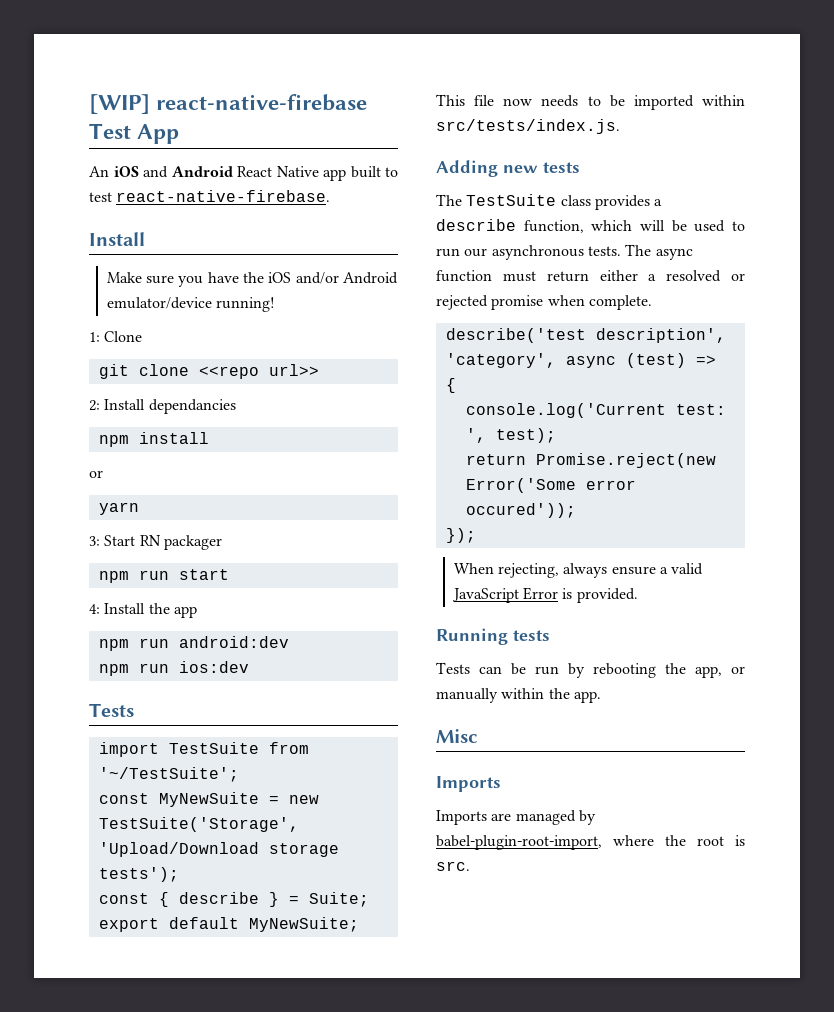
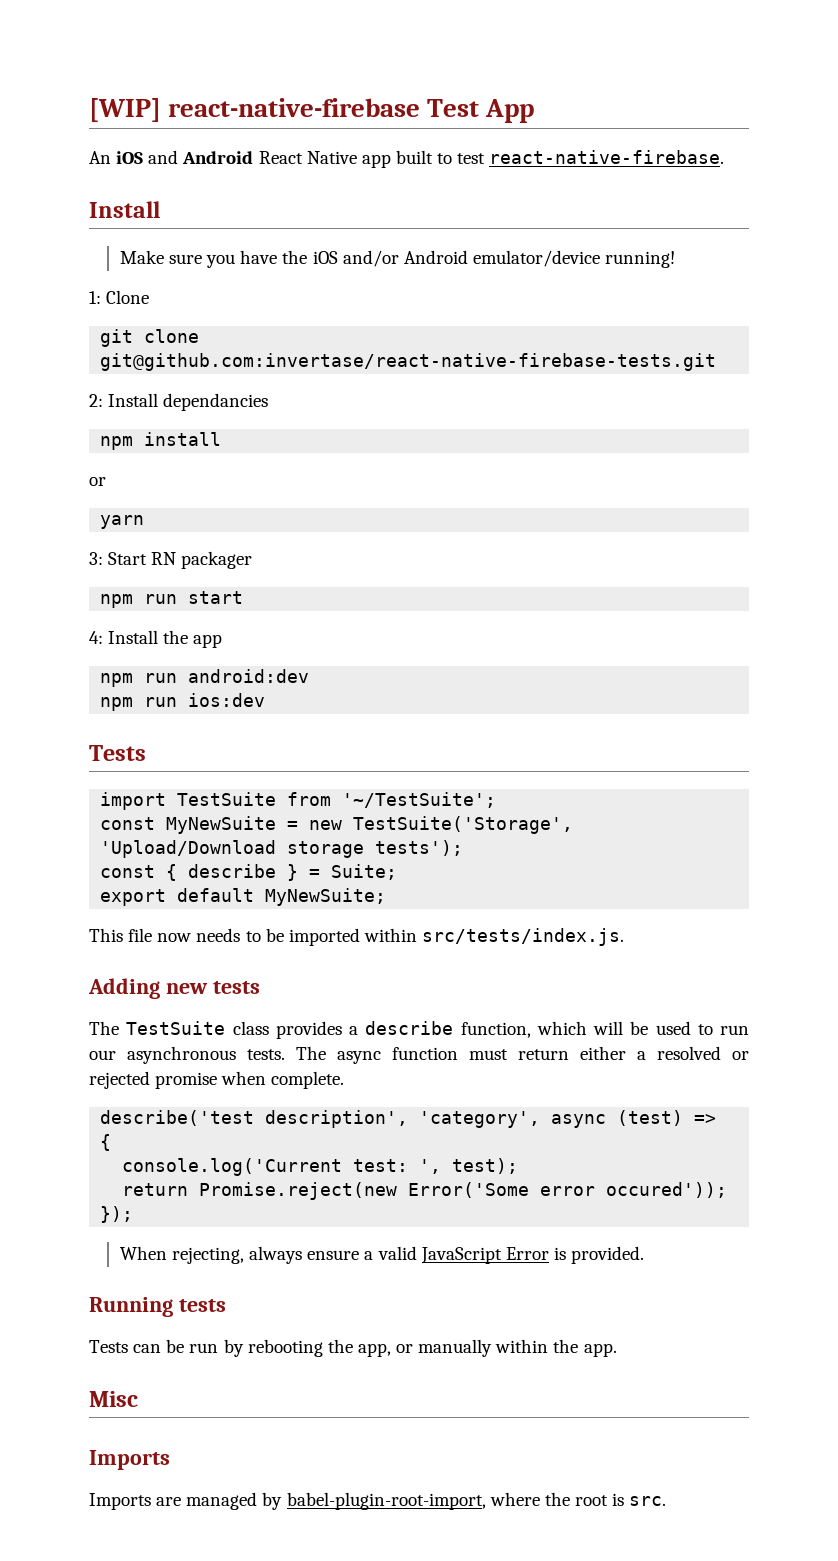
[198,364,319,379] <<repo url>> -> [100,353,717,371] git@github.com:invertase/react-native-firebase-tests.git

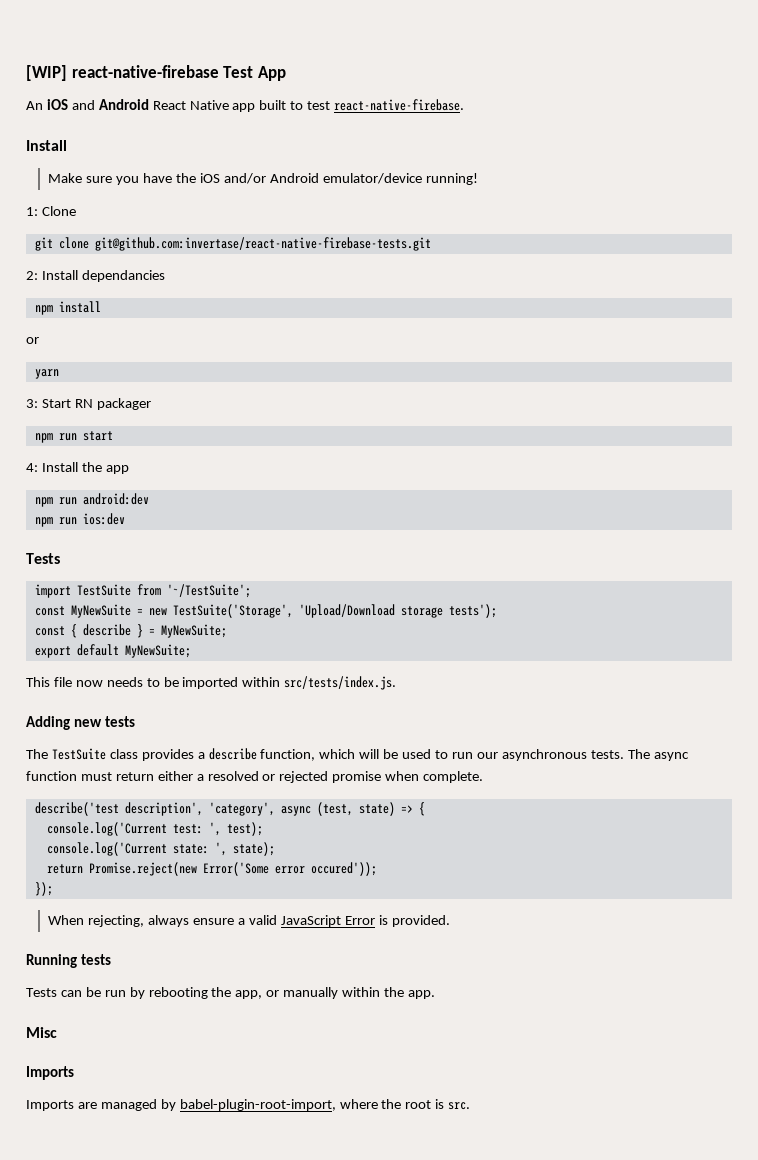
[331,864,398,880] Suite; -> [160,624,227,638] MyNewSuite;
[617,1110,684,1126] (test) -> [316,802,395,816] (test, state)
(519, 1166) none -> [46,842,275,856] // console.log('Current state: ', state);

